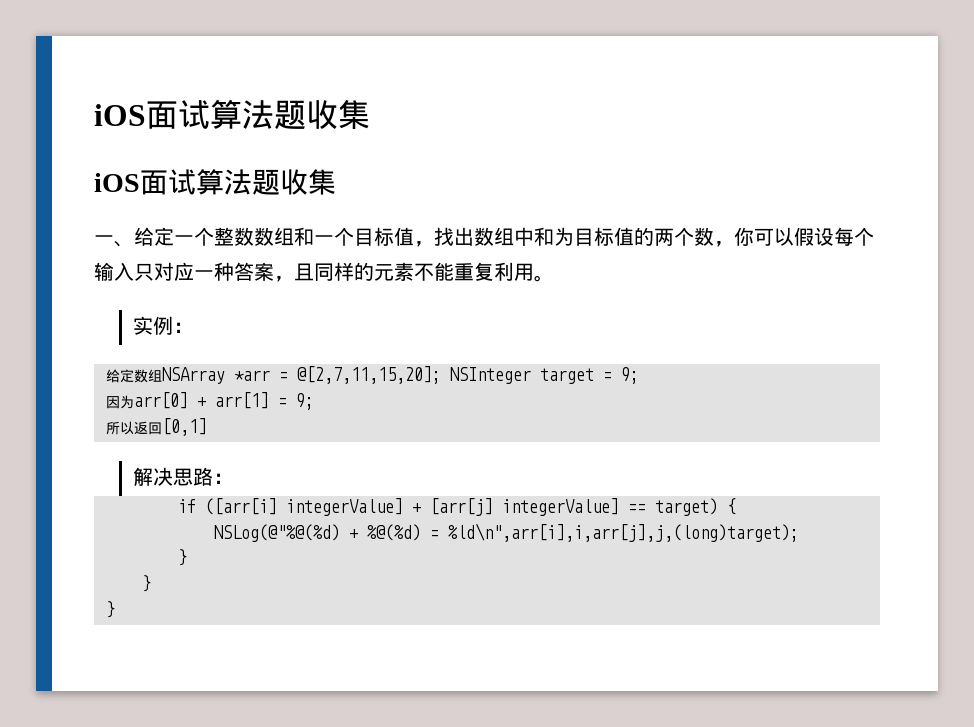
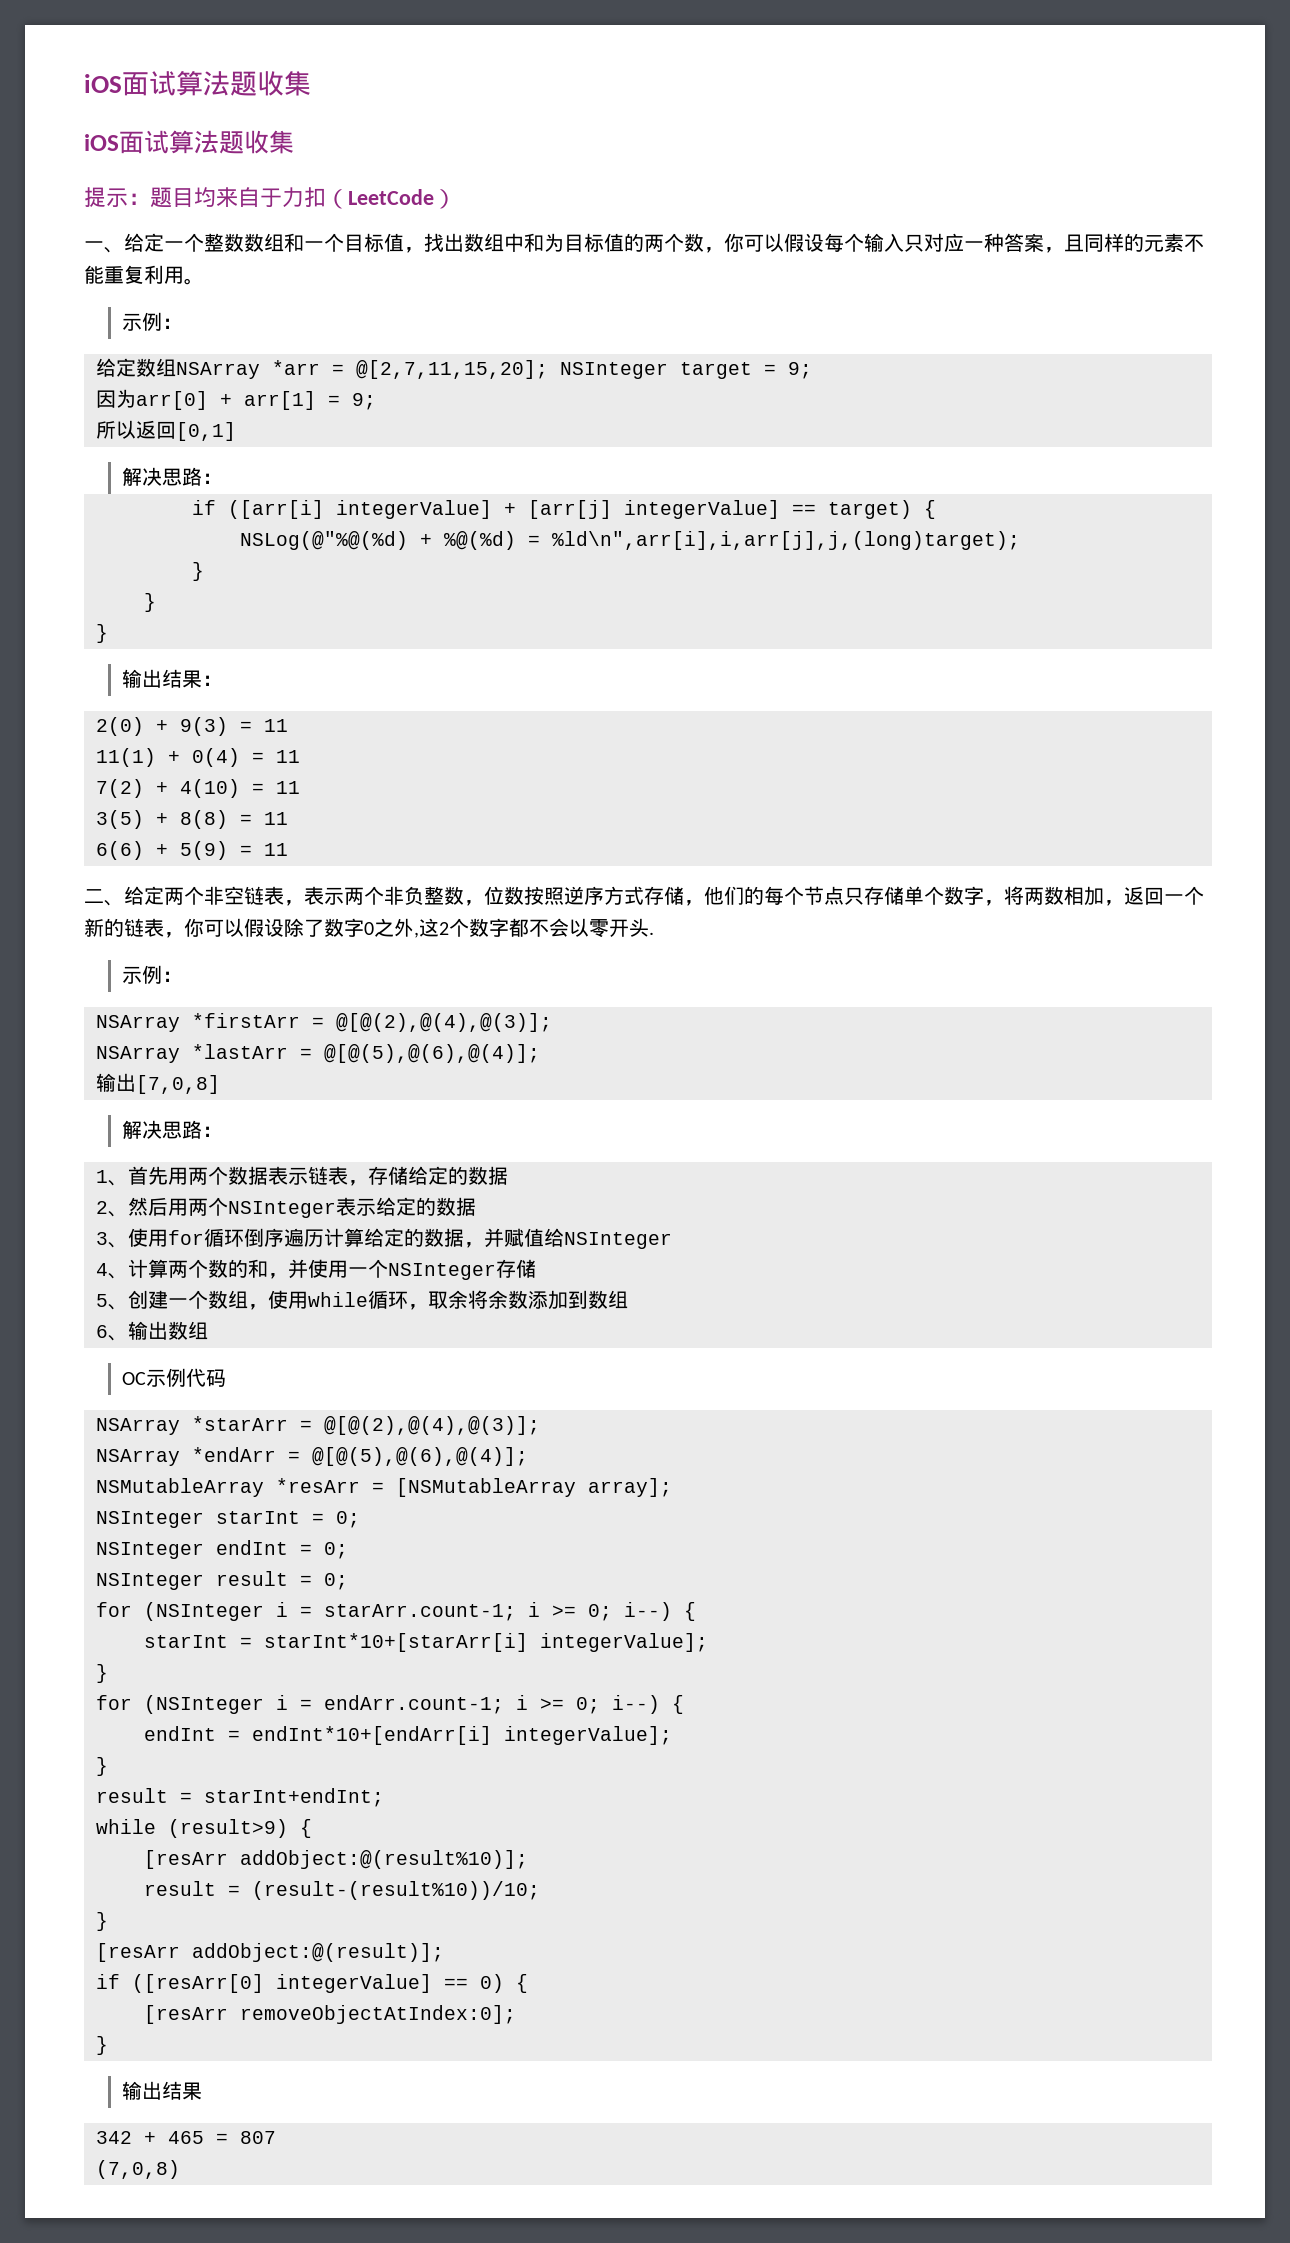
(336, 182) none -> [84,187,456,209] // 提示：题目均来自于力扣（LeetCode）
[133,316,154,335] 实 -> [122,313,143,331] 示
(115, 609) none -> [122,669,223,688] [96,717,288,736] [96,748,300,767] [96,779,300,798] [96,810,288,829] [96,841,288,860] [84,886,1204,906] [84,918,654,938] [122,965,183,984] [96,1013,552,1032] [96,1044,540,1063] [96,1073,220,1094] [122,1120,223,1139] [96,1166,508,1186] [96,1197,476,1218] [96,1228,672,1249] [96,1259,536,1280] [96,1290,628,1310] [96,1321,208,1341] [122,1368,227,1387] [96,1416,540,1435] [96,1447,528,1466] [96,1478,672,1497] [96,1511,360,1528] [96,1540,348,1559] [96,1571,348,1590] [96,1602,696,1621] [144,1633,708,1652] [96,1664,108,1683] [96,1695,684,1714] [144,1726,672,1745] [96,1757,108,1776] [96,1788,384,1807] [96,1819,312,1838] [144,1850,528,1869] [144,1881,540,1900] [96,1912,108,1931] [96,1943,444,1962] [96,1974,528,1993] [144,2005,516,2024] [96,2036,108,2055] [122,2081,203,2100] [96,2131,276,2144] [96,2160,180,2179] // 输出结果： // 2(0) + 9(3) = 11 // 11(1) + 0(4) = 11 // 7(2) + 4(10) = 11 // 3(5) + 8(8) = 11 // 6(6) + 5(9) = 11 // 二、给定两个非空链表，表示两个非负整数，位数按照逆序方式存储，他们的每个节点只存储单个数字，将两数相加，返回一个新的链表，你可以假设除了数字0之外,这2个数字都不会以零开头. // 示例： // NSArray *firstArr = @[@(2),@(4),@(3)]; // NSArray *lastArr = @[@(5),@(6),@(4)]; // 输出[7,0,8] // 解决思路： // 1、首先用两个数据表示链表，存储给定的数据 // 2、然后用两个NSInteger表示给定的数据 // 3、使用for循环倒序遍历计算给定的数据，并赋值给NSInteger // 4、计算两个数的和，并使用一个NSInteger存储 // 5、创建一个数组，使用while循环，取余将余数添加到数组 // 6、输出数组 // OC示例代码 // NSArray *starArr = @[@(2),@(4),@(3)]; // NSArray *endArr = @[@(5),@(6),@(4)]; // NSMutableArray *resArr = [NSMutableArray array]; // NSInteger starInt = 0; // NSInteger endInt = 0; // NSInteger result = 0; // for (NSInteger i = starArr.count-1; i >= 0; i--) { // starInt = starInt*10+[starArr[i] integerValue]; // } // for (NSInteger i = endArr.count-1; i >= 0; i--) { // endInt = endInt*10+[endArr[i] integerValue]; // } // result = starInt+endInt; // while (result>9) { // [resArr addObject:@(result%10)]; // result = (result-(result%10))/10; // } // [resArr addObject:@(result)]; // if ([resArr[0] integerValue] == 0) { // [resArr removeObjectAtIndex:0]; // } // 输出结果 // 342 + 465 = 807 // (7,0,8)

